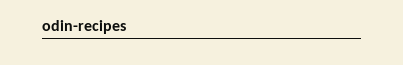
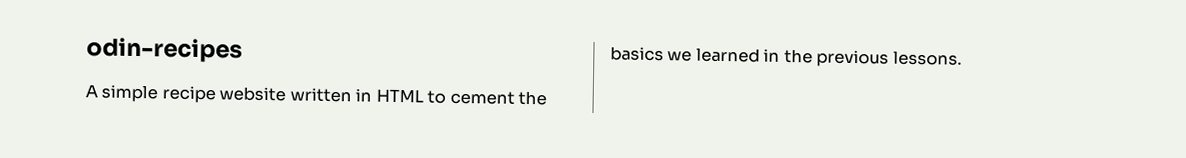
(126, 27) none -> [85,84,548,106] [610,46,962,68] // A simple recipe website written in HTML to cement the basics we learned in the previous lessons.

